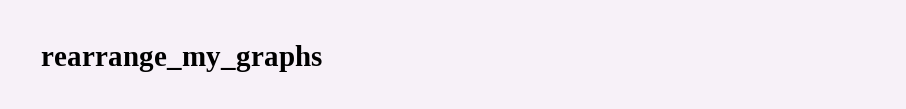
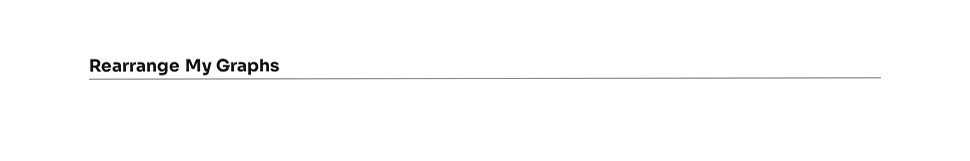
[41,45,322,72] rearrange_my_graphs -> [88,58,280,76] Rearrange My Graphs

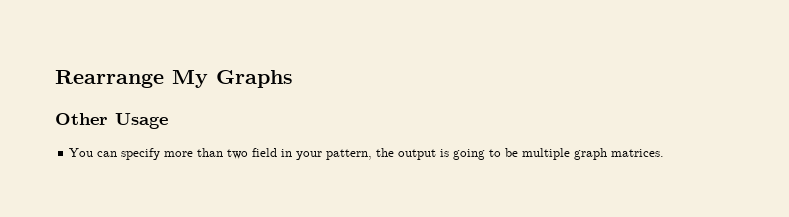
(280, 67) none -> [55,113,168,129] [69,148,665,160] // Other Usage // You can specify more than two field in your pattern, the output is going to be multiple graph matrices.

